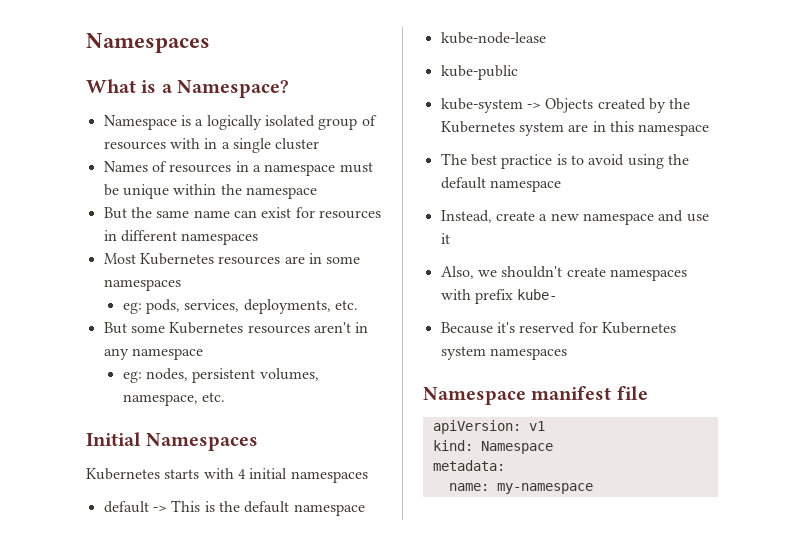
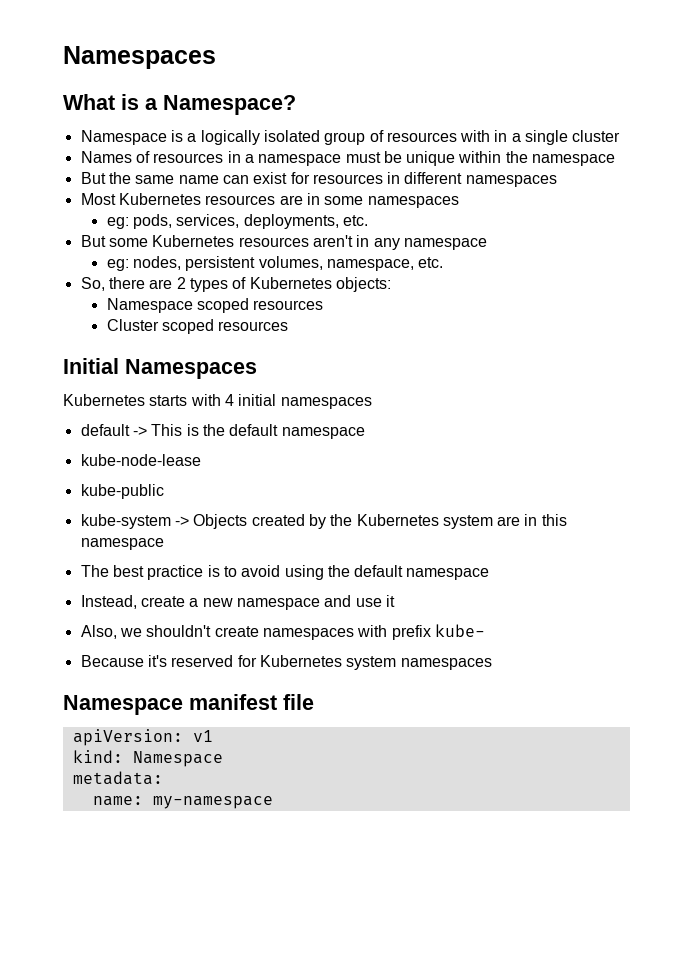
(226, 397) none -> [80,277,391,292] [106,298,324,313] [106,319,289,334] // So, there are 2 types of Kubernetes objects: // Namespace scoped resources // Cluster scoped resources

